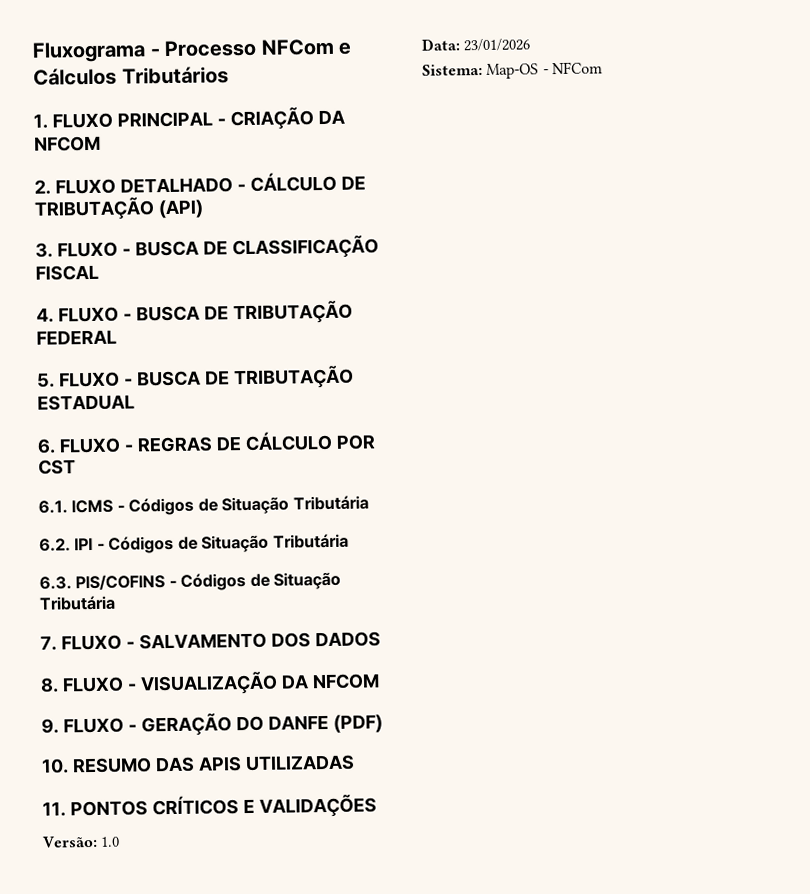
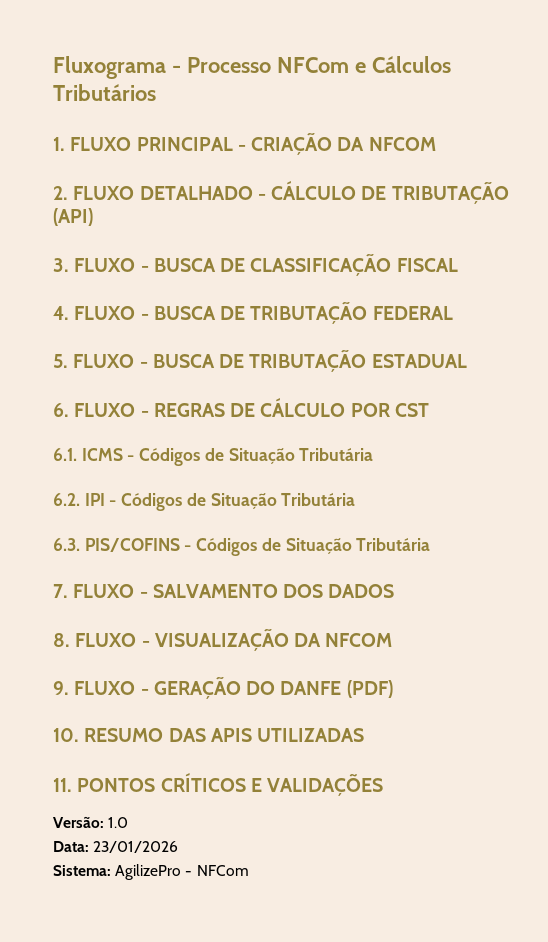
[486,63,540,79] Map-OS -> [115,864,182,880] AgilizePro

